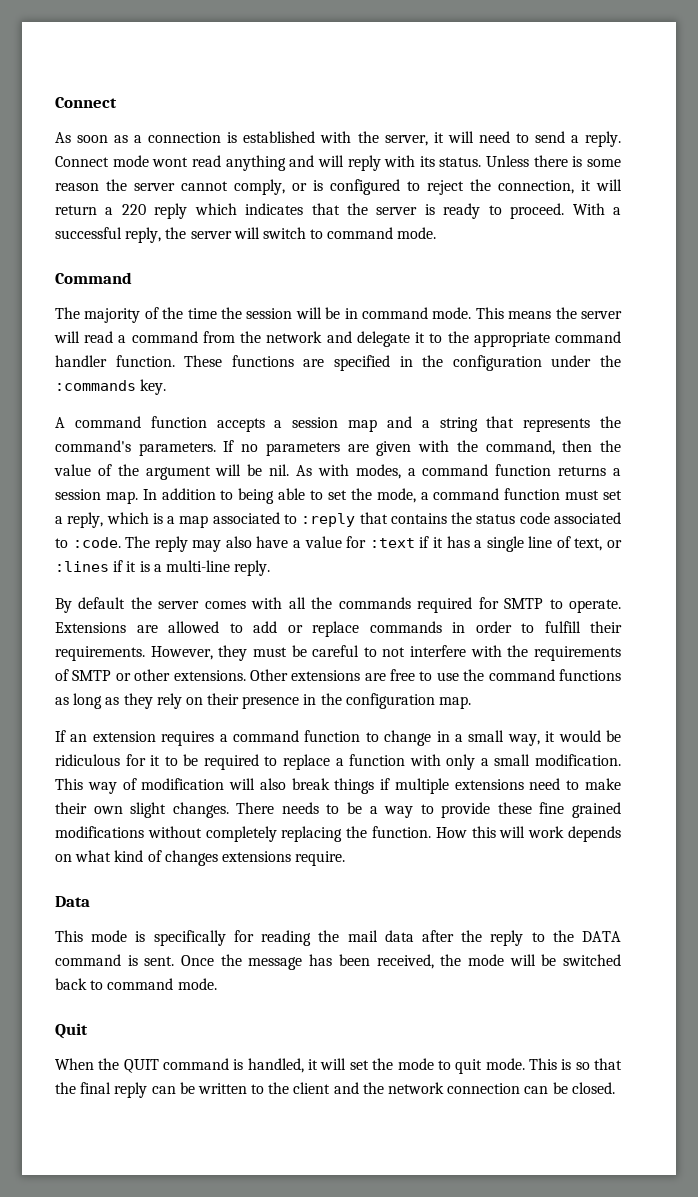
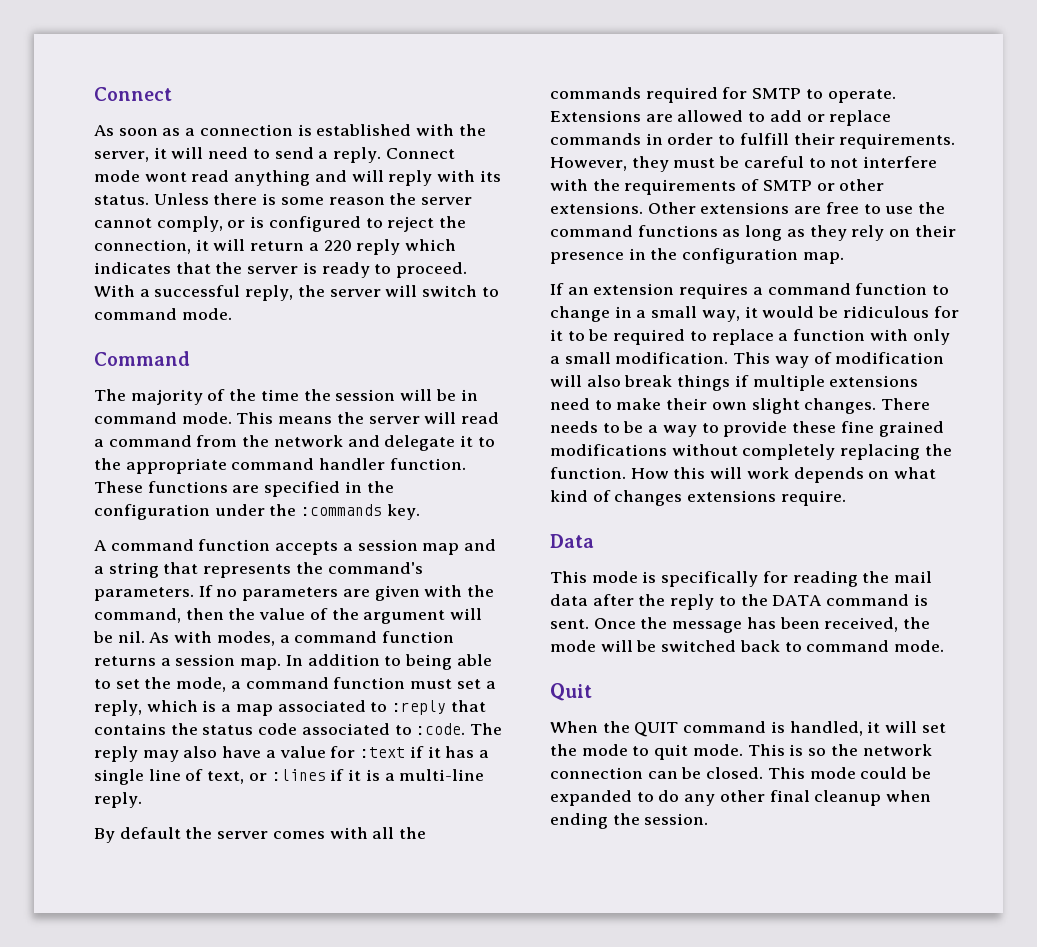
[594,1058,623,1070] [55,1082,359,1098] that the final reply can be written to the client and -> (827, 752) none
(615, 1088) none -> [767,767,932,779] [550,790,932,806] [550,813,709,829] This mode could be expanded to do any other final cleanup when ending the session.

